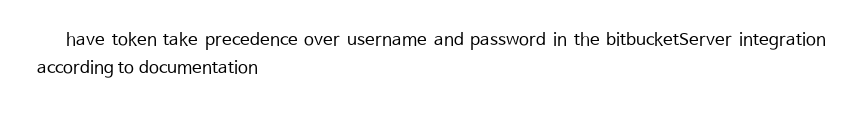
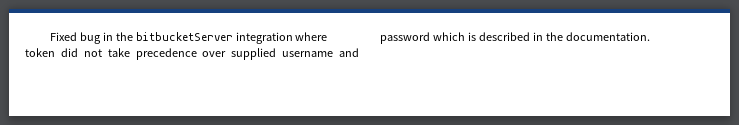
[65,32,827,50] [37,60,258,78] have token take precedence over username and password in the bitbucketServer integration according to documentation -> [49,32,328,44] [25,48,359,60] [380,32,650,44] Fixed bug in the bitbucketServer integration where token did not take precedence over supplied username and password which is described in the documentation.

